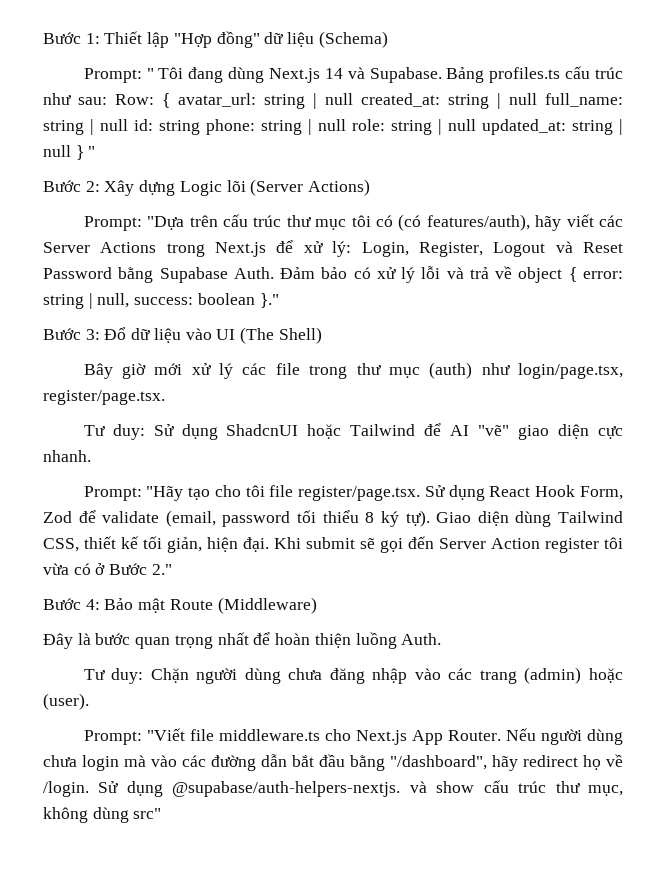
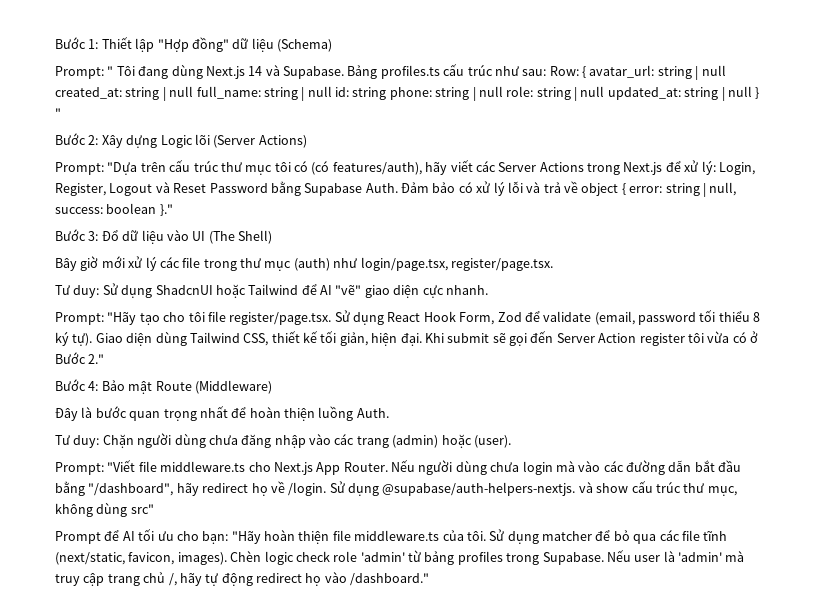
(162, 813) none -> [55,529,728,544] [55,550,745,565] [55,572,430,586] // Prompt để AI tối ưu cho bạn: "Hãy hoàn thiện file middleware.ts của tôi. Sử dụng matcher để bỏ qua các file tĩnh (next/static, favicon, images). Chèn logic check role 'admin' từ bảng profiles trong Supabase. Nếu user là 'admin' mà truy cập trang chủ /, hãy tự động redirect họ vào /dashboard."

